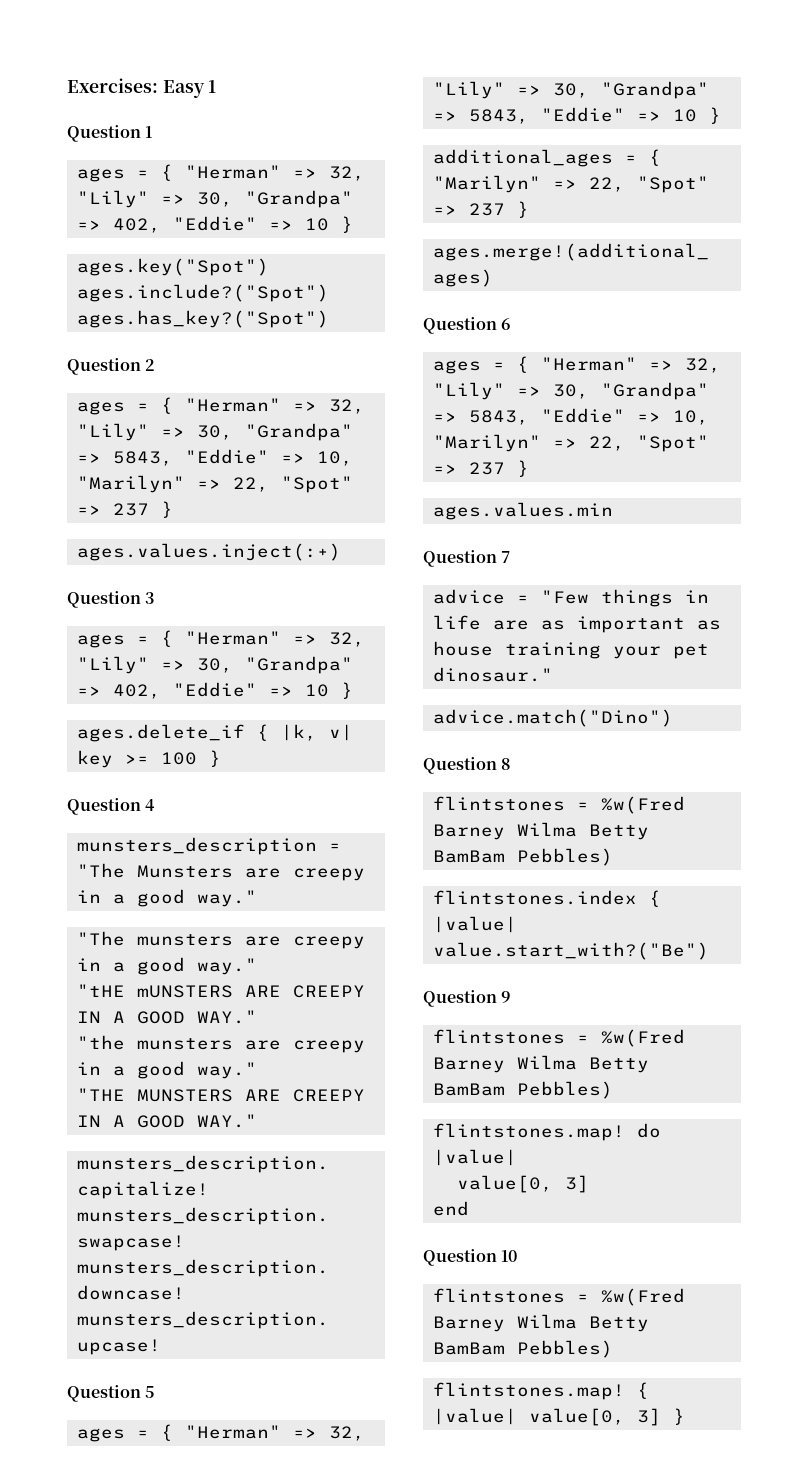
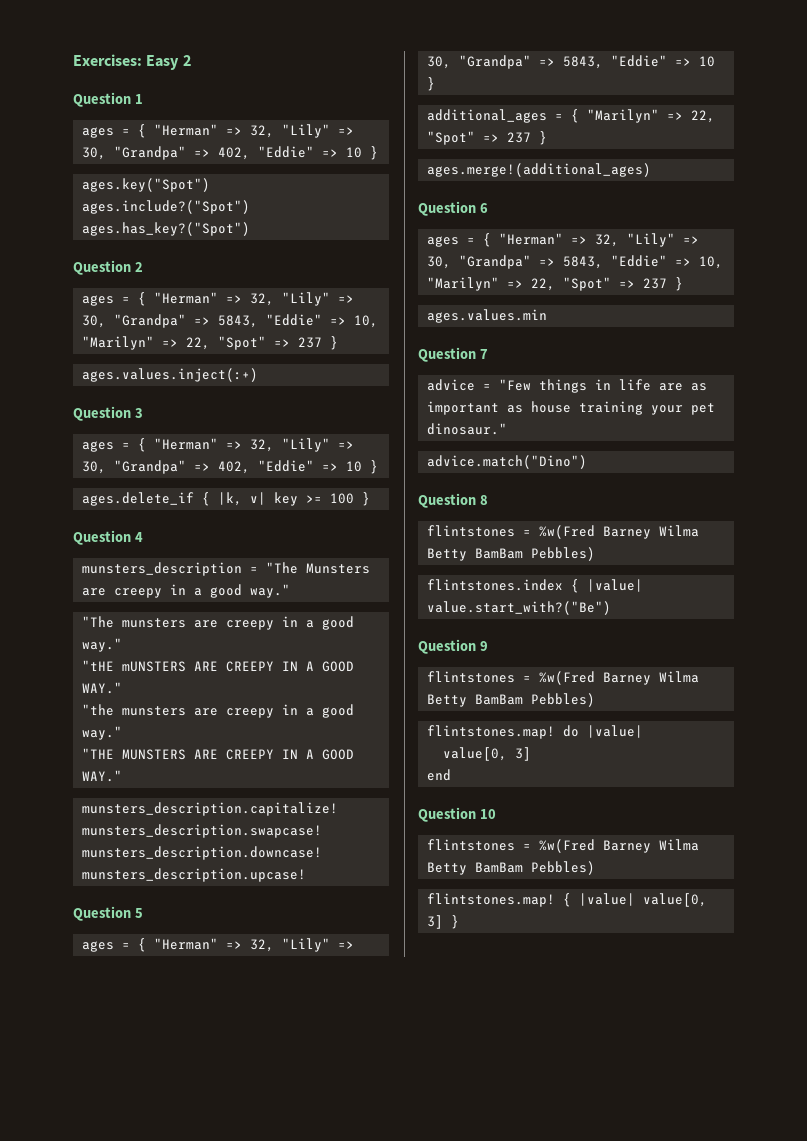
[208,80,217,93] 1 -> [182,55,191,66] 2

